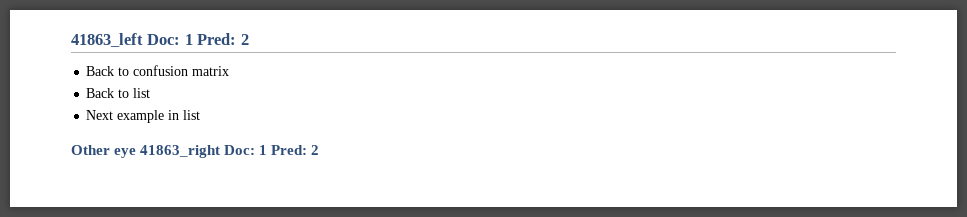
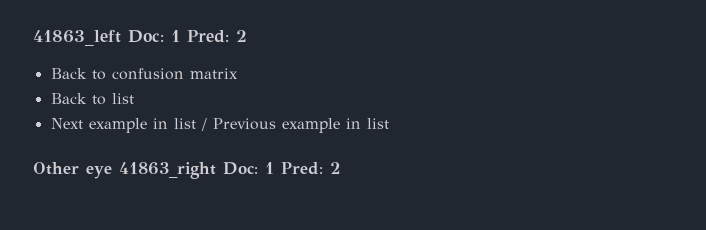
(201, 115) none -> [200,118,389,133] / Previous example in list

